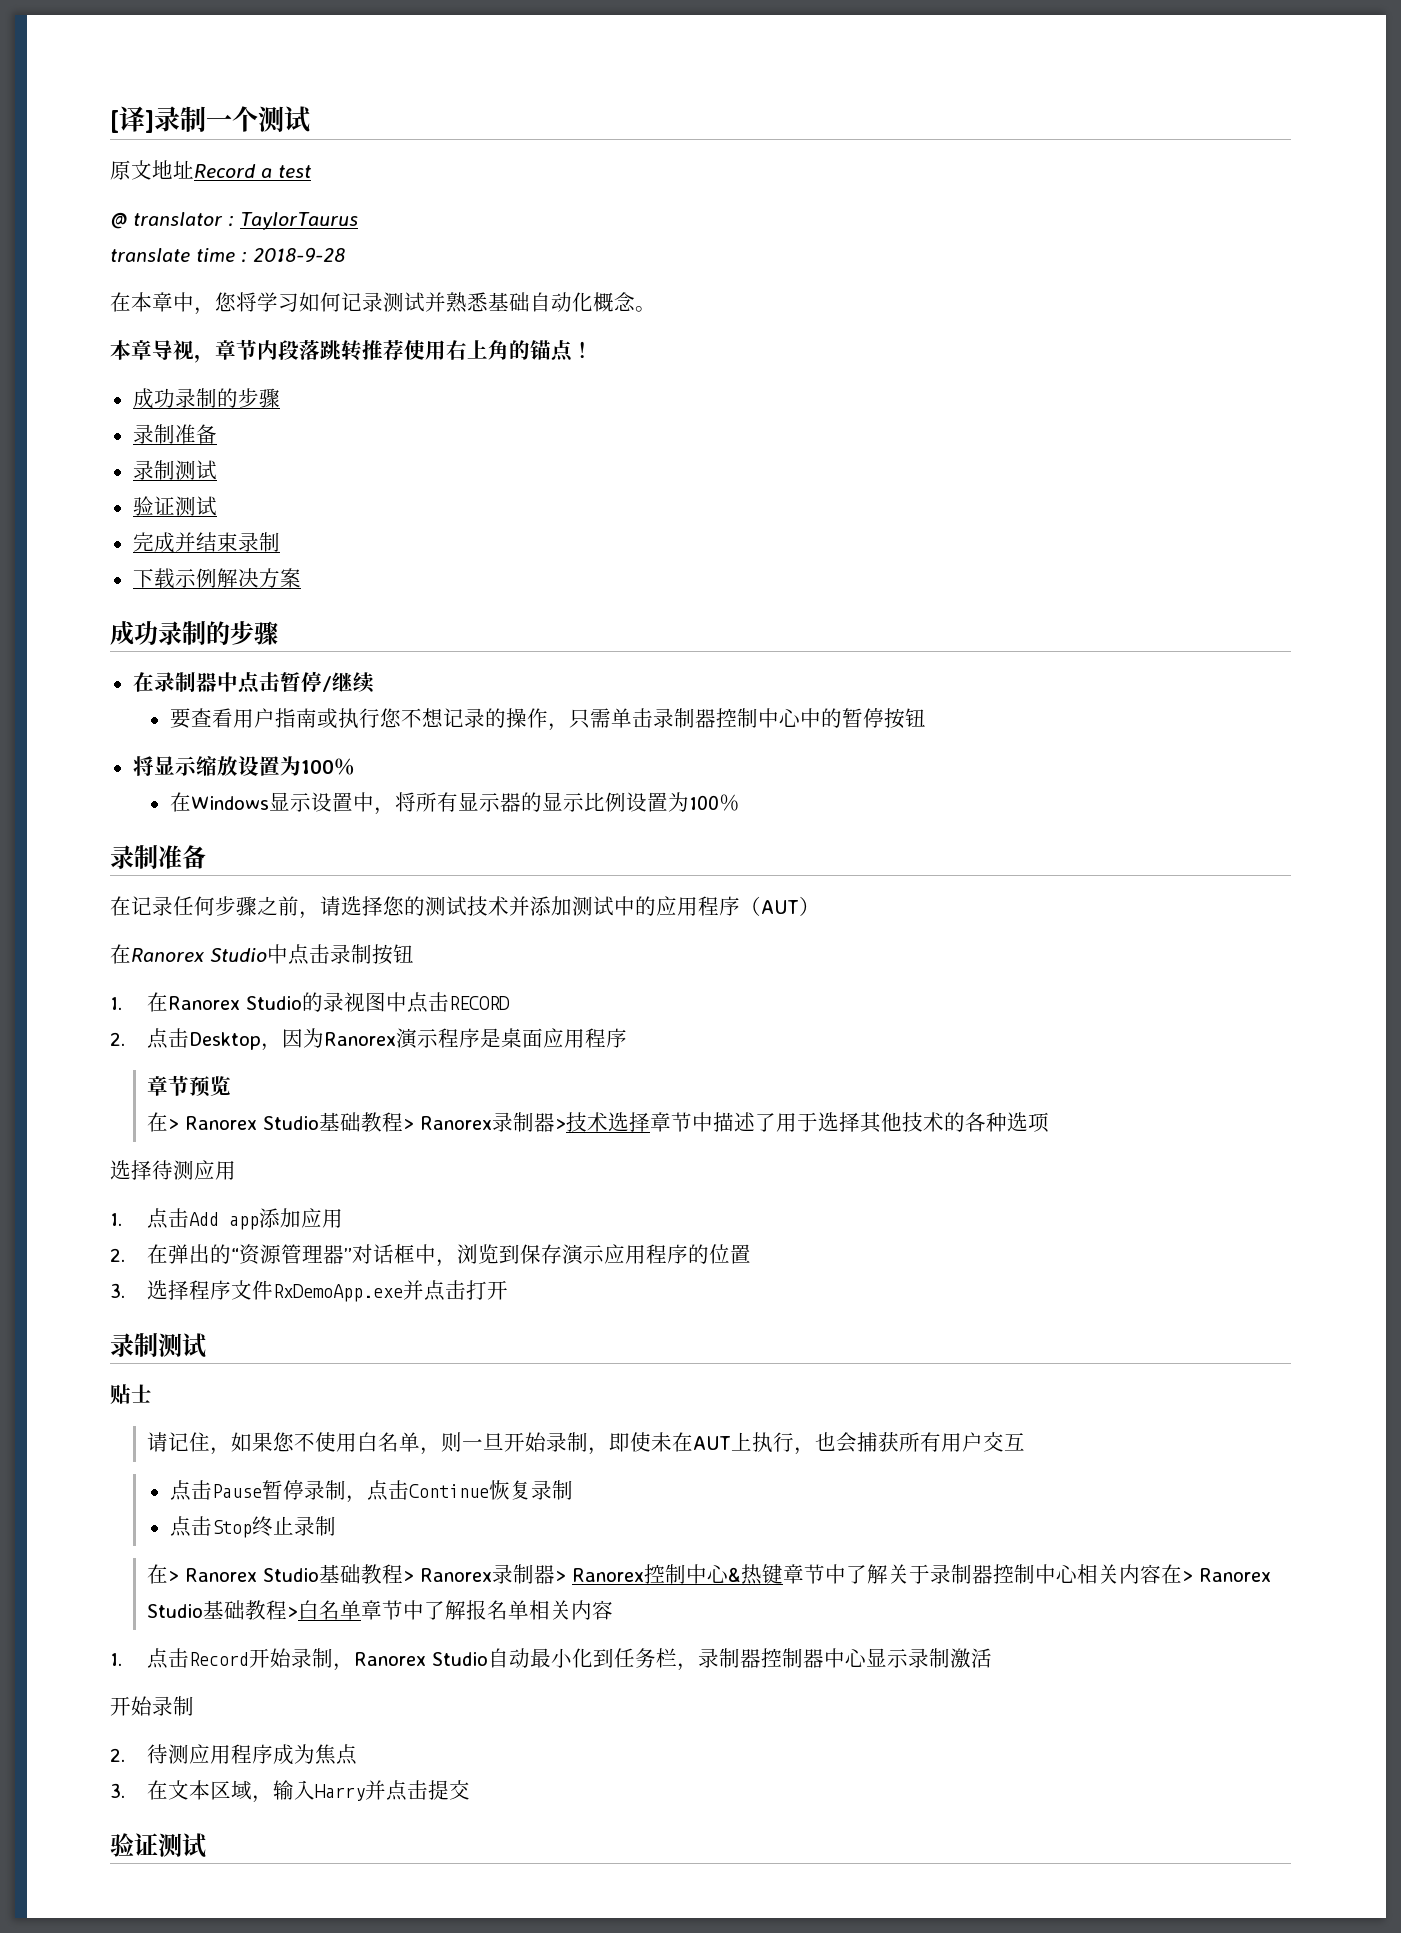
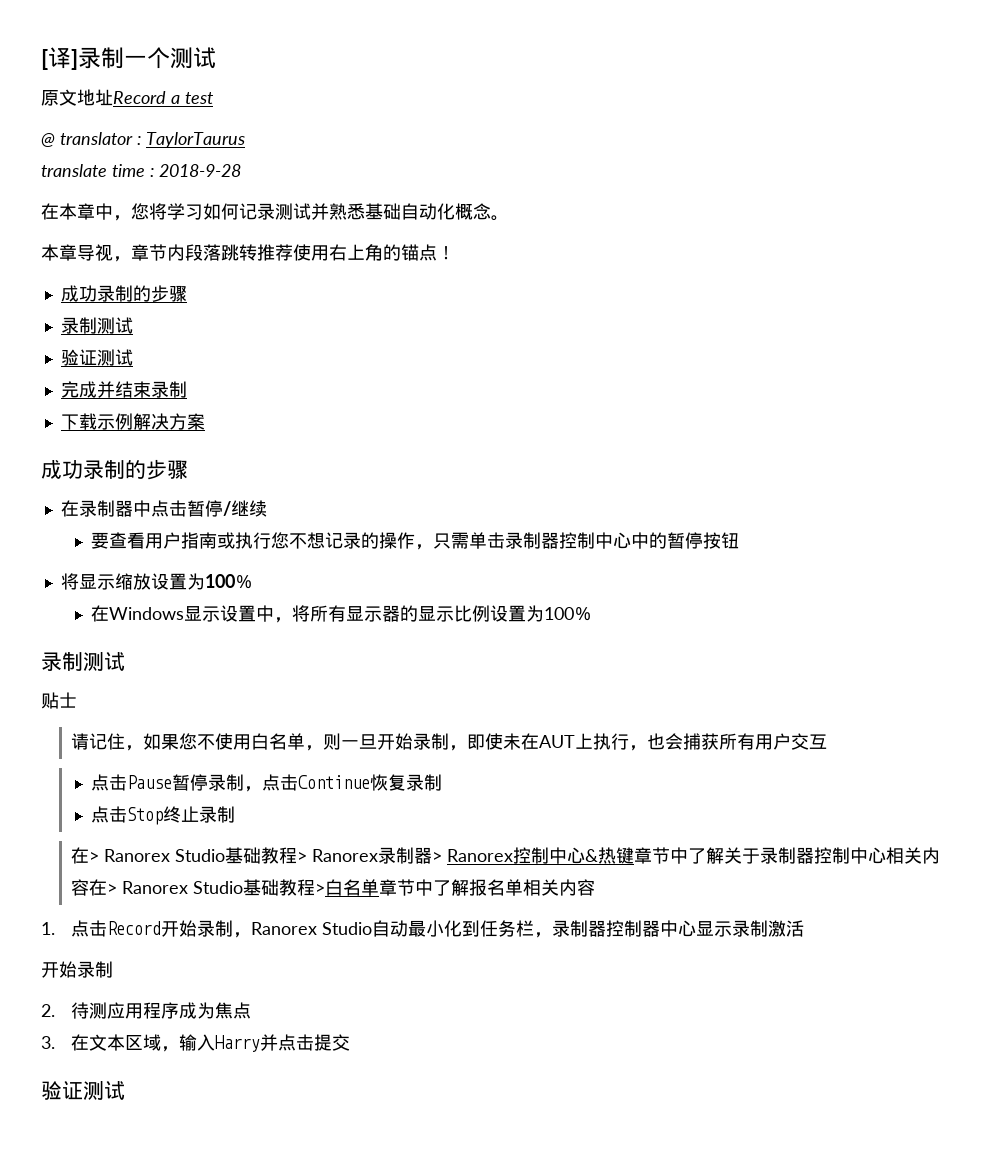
[132,424,217,444] // 录制准备 -> (187, 293) none
[110,845,206,869] [110,896,820,919] [110,944,414,965] [110,992,511,1013] [110,1028,628,1051] [147,1075,232,1097] [147,1112,1050,1133] [110,1160,236,1180] [110,1208,344,1230] [110,1244,752,1267] [110,1280,509,1302] // 录制准备 // 在记录任何步骤之前，请选择您的测试技术并添加测试中的应用程序（AUT） // 在Ranorex Studio中点击录制按钮 // 1.在Ranorex Studio的录视图中点击RECORD // 2.点击Desktop，因为Ranorex演示程序是桌面应用程序 // 章节预览 // 在> Ranorex Studio基础教程> Ranorex录制器>技术选择章节中描述了用于选择其他技术的各种选项 // 选择待测应用 // 1.点击Add app添加应用 // 2.在弹出的“资源管理器”对话框中，浏览到保存演示应用程序的位置 // 3.选择程序文件RxDemoApp.exe并点击打开 -> (593, 613) none

